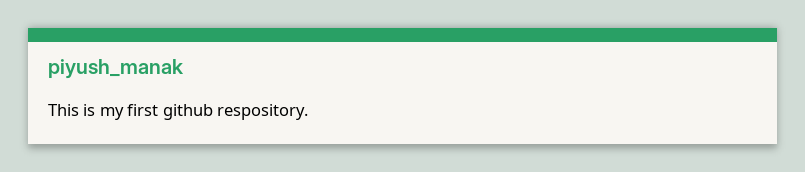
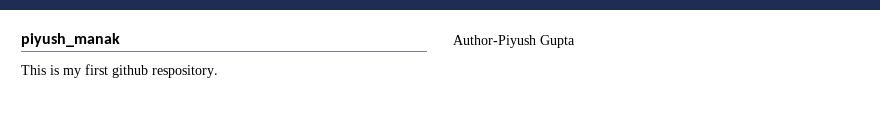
(309, 112) none -> [453,35,575,48] // Author-Piyush Gupta

